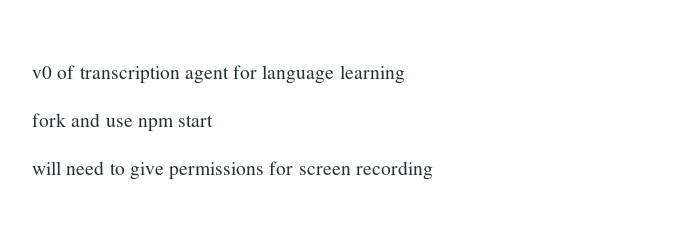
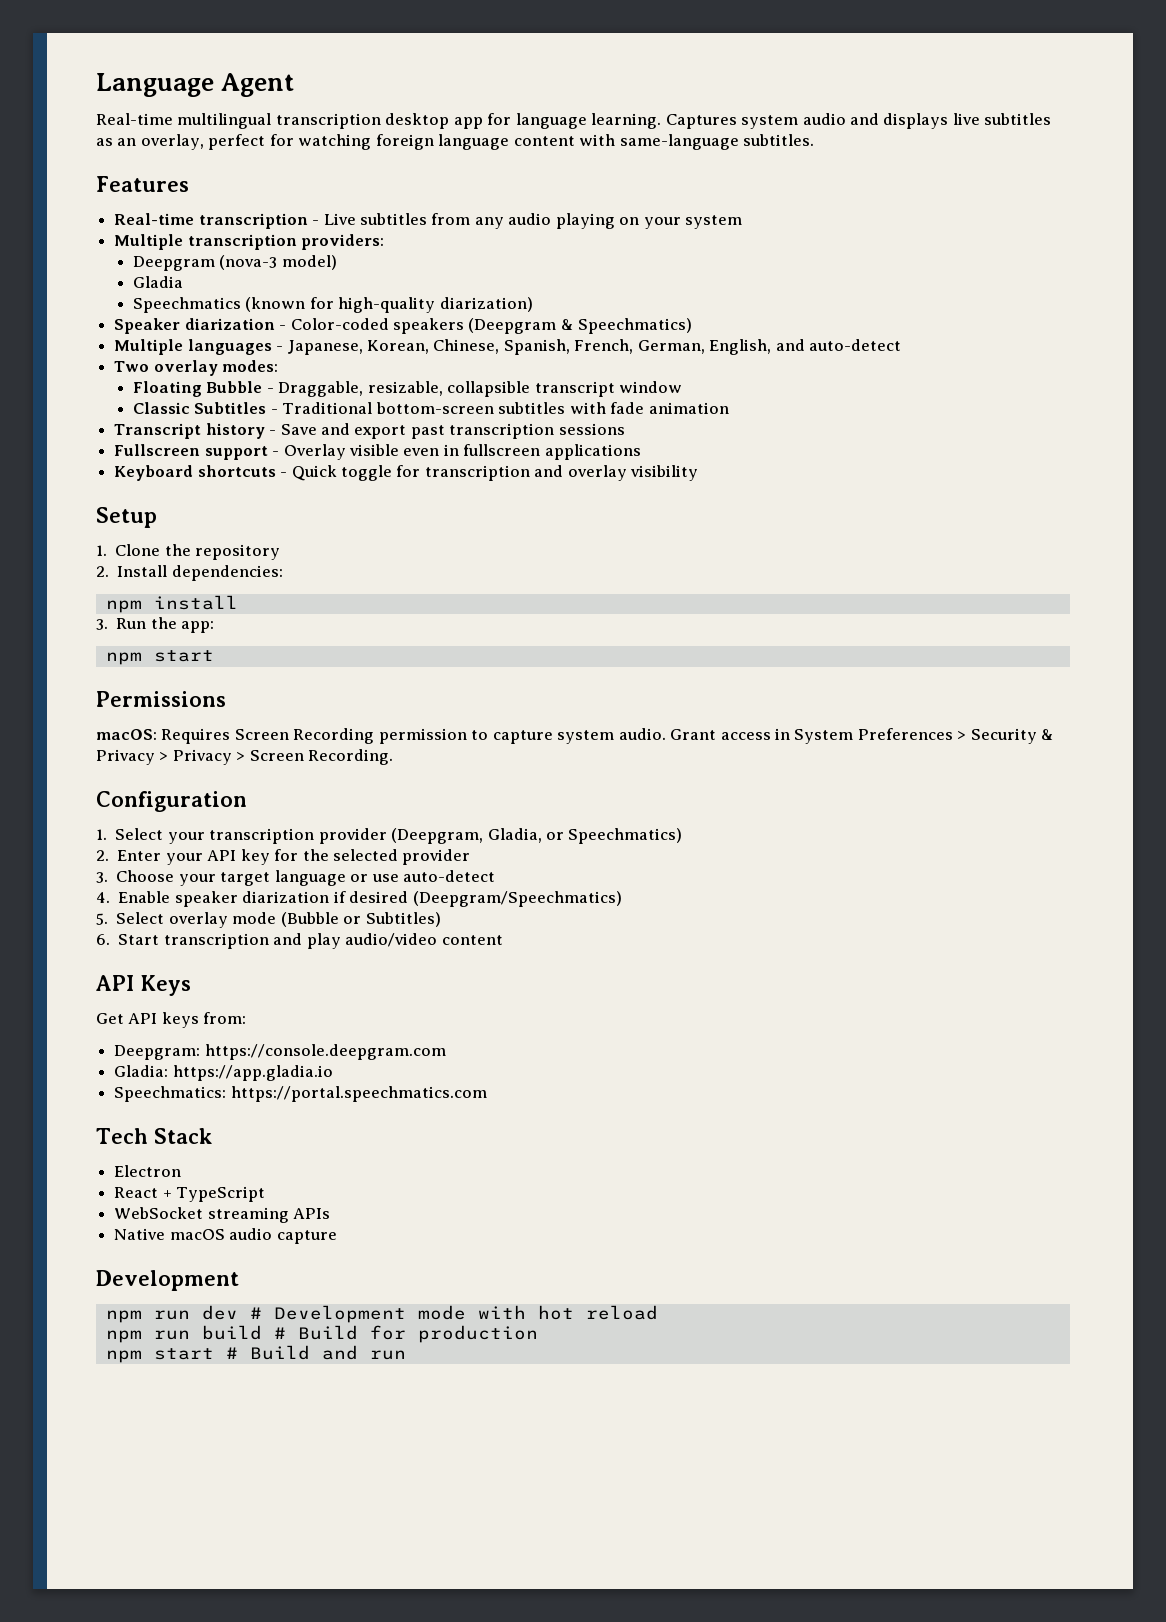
[32,65,405,84] [32,113,214,132] [32,161,433,180] v0 of transcription agent for language learning // fork and use npm start // will need to give permissions for screen recording -> [96,73,295,97] [96,113,1052,129] [96,134,815,150] [96,176,189,192] [114,213,743,229] [114,234,385,250] [132,255,337,271] [132,276,183,288] [132,297,533,313] [114,318,693,334] [114,339,902,355] [114,360,279,376] [132,381,683,397] [132,402,729,414] [114,423,625,439] [114,444,641,460] [114,465,699,481] [96,507,157,528] [96,544,281,560] [96,565,283,581] [105,595,238,613] [96,617,215,633] [105,650,214,665] [96,691,226,707] [96,728,1055,744] [96,749,394,765] [96,791,247,812] [96,828,683,844] [96,849,471,865] [96,870,495,886] [96,891,622,907] [96,912,441,928] [96,933,503,949] [96,975,191,996] [96,1012,247,1028] [114,1044,446,1060] [114,1065,333,1081] [114,1086,487,1102] [96,1128,212,1144] [114,1165,182,1177] [114,1186,266,1202] [114,1207,331,1223] [114,1228,337,1244] [96,1270,239,1291] [105,1305,658,1323] [105,1325,538,1343] [105,1345,406,1363] Language Agent // Real-time multilingual transcription desktop app for language learning. Captures system audio and displays live subtitles as an overlay, perfect for watching foreign language content with same-language subtitles. // Features // Real-time transcription - Live subtitles from any audio playing on your system // Multiple transcription providers: // Deepgram (nova-3 model) // Gladia // Speechmatics (known for high-quality diarization) // Speaker diarization - Color-coded speakers (Deepgram & Speechmatics) // Multiple languages - Japanese, Korean, Chinese, Spanish, French, German, English, and auto-detect // Two overlay modes: // Floating Bubble - Draggable, resizable, collapsible transcript window // Classic Subtitles - Traditional bottom-screen subtitles with fade animation // Transcript history - Save and export past transcription sessions // Fullscreen support - Overlay visible even in fullscreen applications // Keyboard shortcuts - Quick toggle for transcription and overlay visibility // Setup // 1. Clone the repository // 2. Install dependencies: // npm install // 3. Run the app: // npm start // Permissions // macOS: Requires Screen Recording permission to capture system audio. Grant access in System Preferences > Security & Privacy > Privacy > Screen Recording. // Configuration // 1. Select your transcription provider (Deepgram, Gladia, or Speechmatics) // 2. Enter your API key for the selected provider // 3. Choose your target language or use auto-detect // 4. Enable speaker diarization if desired (Deepgram/Speechmatics) // 5. Select overlay mode (Bubble or Subtitles) // 6. Start transcription and play audio/video content // API Keys // Get API keys from: // Deepgram: https://console.deepgram.com // Gladia: https://app.gladia.io // Speechmatics: https://portal.speechmatics.com // Tech Stack // Electron // React + TypeScript // WebSocket streaming APIs // Native macOS audio capture // Development // npm run dev # Development mode with hot reload // npm run build # Build for production // npm start # Build and run

